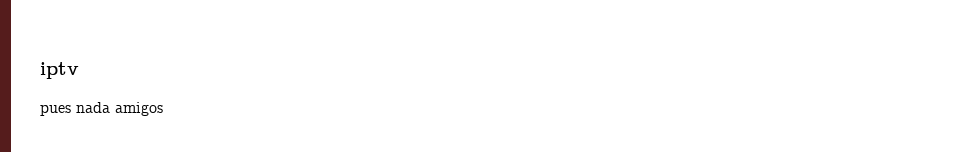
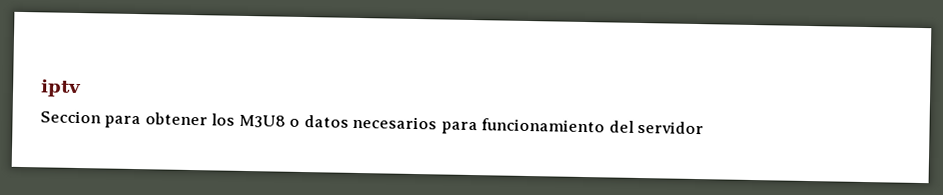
[40,102,163,116] pues nada amigos -> [40,110,705,135] Seccion para obtener los M3U8 o datos necesarios para funcionamiento del servidor

